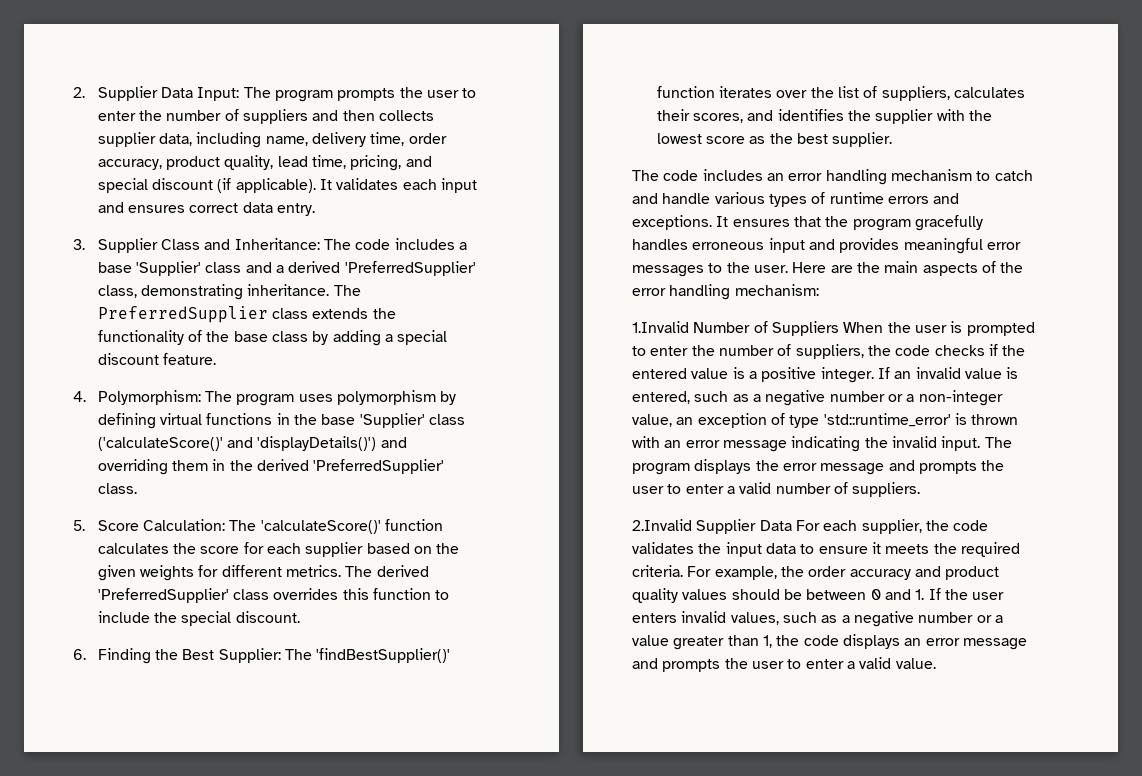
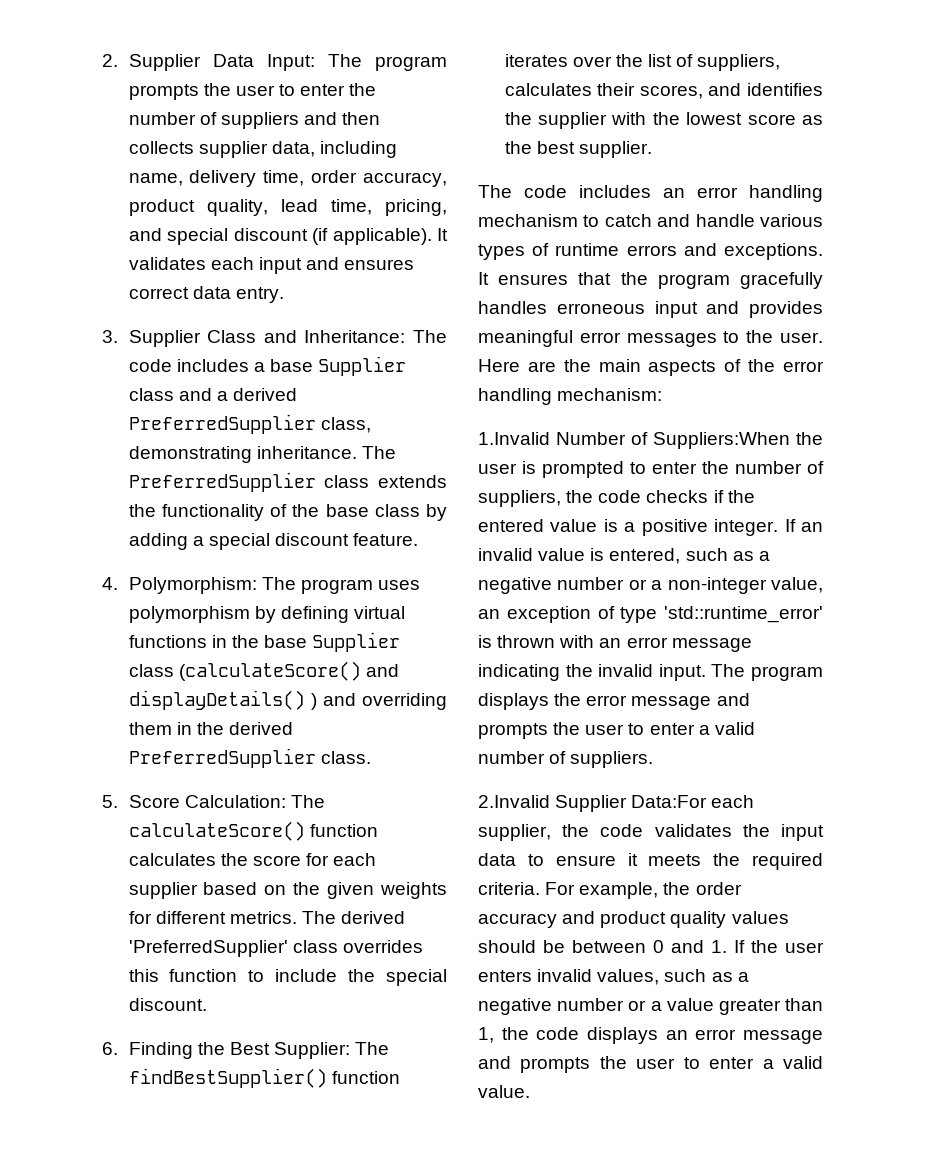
[136,261,202,276] 'Supplier' -> [318,356,407,376] Supplier
[344,261,476,276] 'PreferredSupplier' -> [128,414,316,434] PreferredSupplier
[359,413,466,428] [97,436,377,451] 'Supplier' class ('calculateScore()' and 'displayDetails()') -> [312,632,401,652] [128,661,399,681] [128,690,317,710] Supplier class (calculateScore() and displayDetails() )
[313,459,445,474] 'PreferredSupplier' -> [128,748,316,768] PreferredSupplier
[260,520,381,534] 'calculateScore()' -> [128,821,305,841] calculateScore()
[316,648,451,663] 'findBestSupplier()' -> [128,1068,327,1088] findBestSupplier()
[771,321,884,336] Suppliers When -> [653,432,790,449] Suppliers:When
[759,520,820,531] Data For -> [631,795,708,808] Data:For

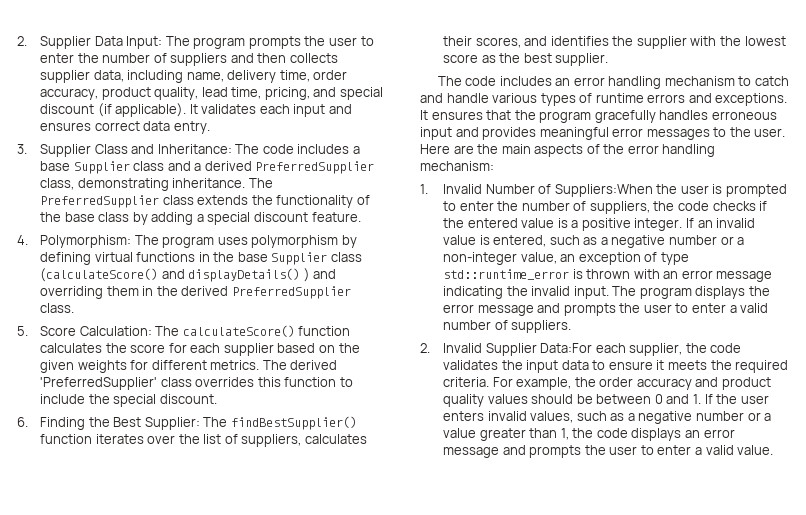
[478,432,550,445] 1.Invalid -> [420,184,483,194] 1. Invalid
[664,606,823,623] 'std::runtime_error' -> [443,269,570,280] std::runtime_error
[478,795,550,808] 2.Invalid -> [420,343,483,353] 2. Invalid

